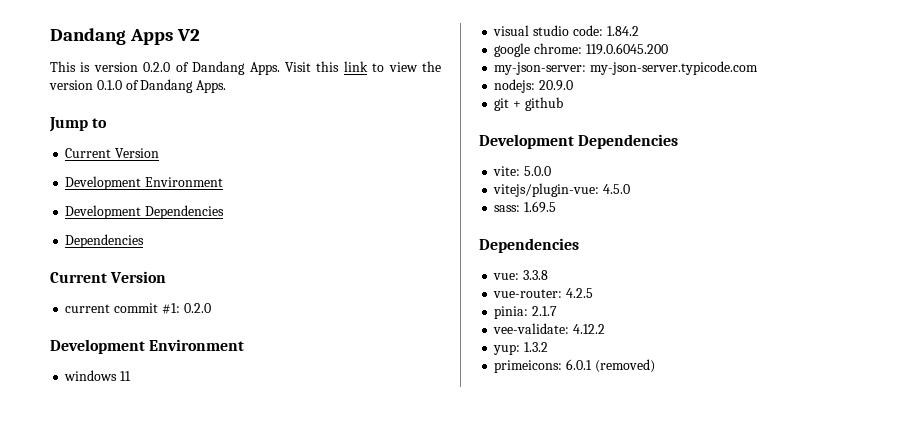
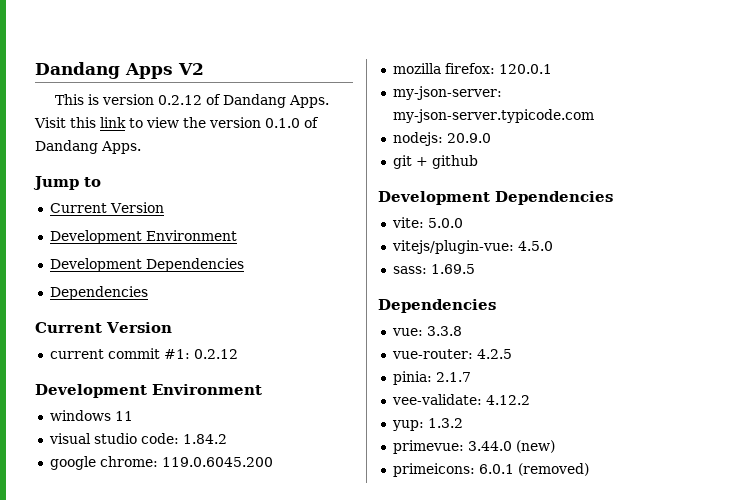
[143,62,171,72] 0.2.0 -> [157,95,202,105] 0.2.12
[183,303,211,313] 0.2.0 -> [193,349,238,359] 0.2.12
(668, 49) none -> [392,63,552,74] // mozilla firefox: 120.0.1
(549, 347) none -> [392,440,555,454] // primevue: 3.44.0 (new)

